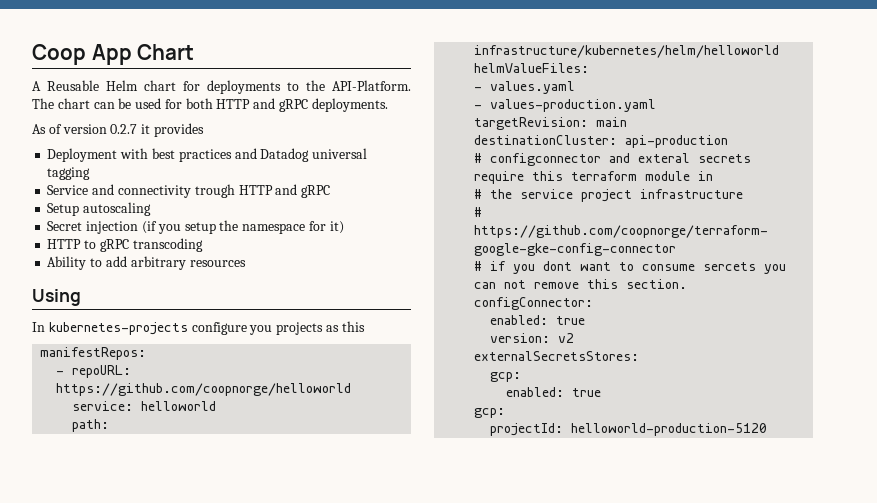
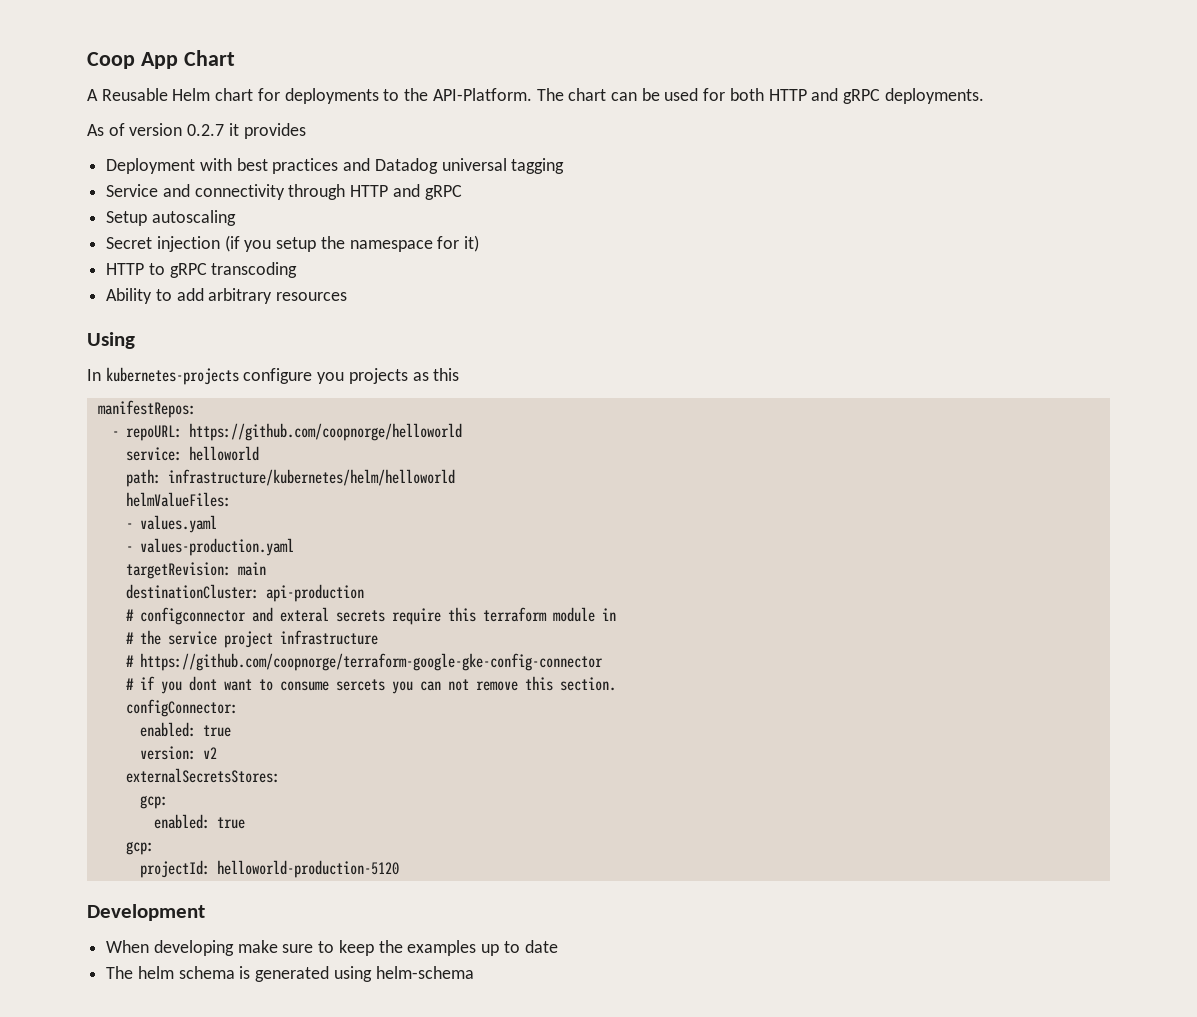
[194,184,235,198] trough -> [288,184,346,200] through
(768, 429) none -> [87,904,205,921] [106,940,558,956] [106,966,474,982] // Development // When developing make sure to keep the examples up to date // The helm schema is generated using helm-schema

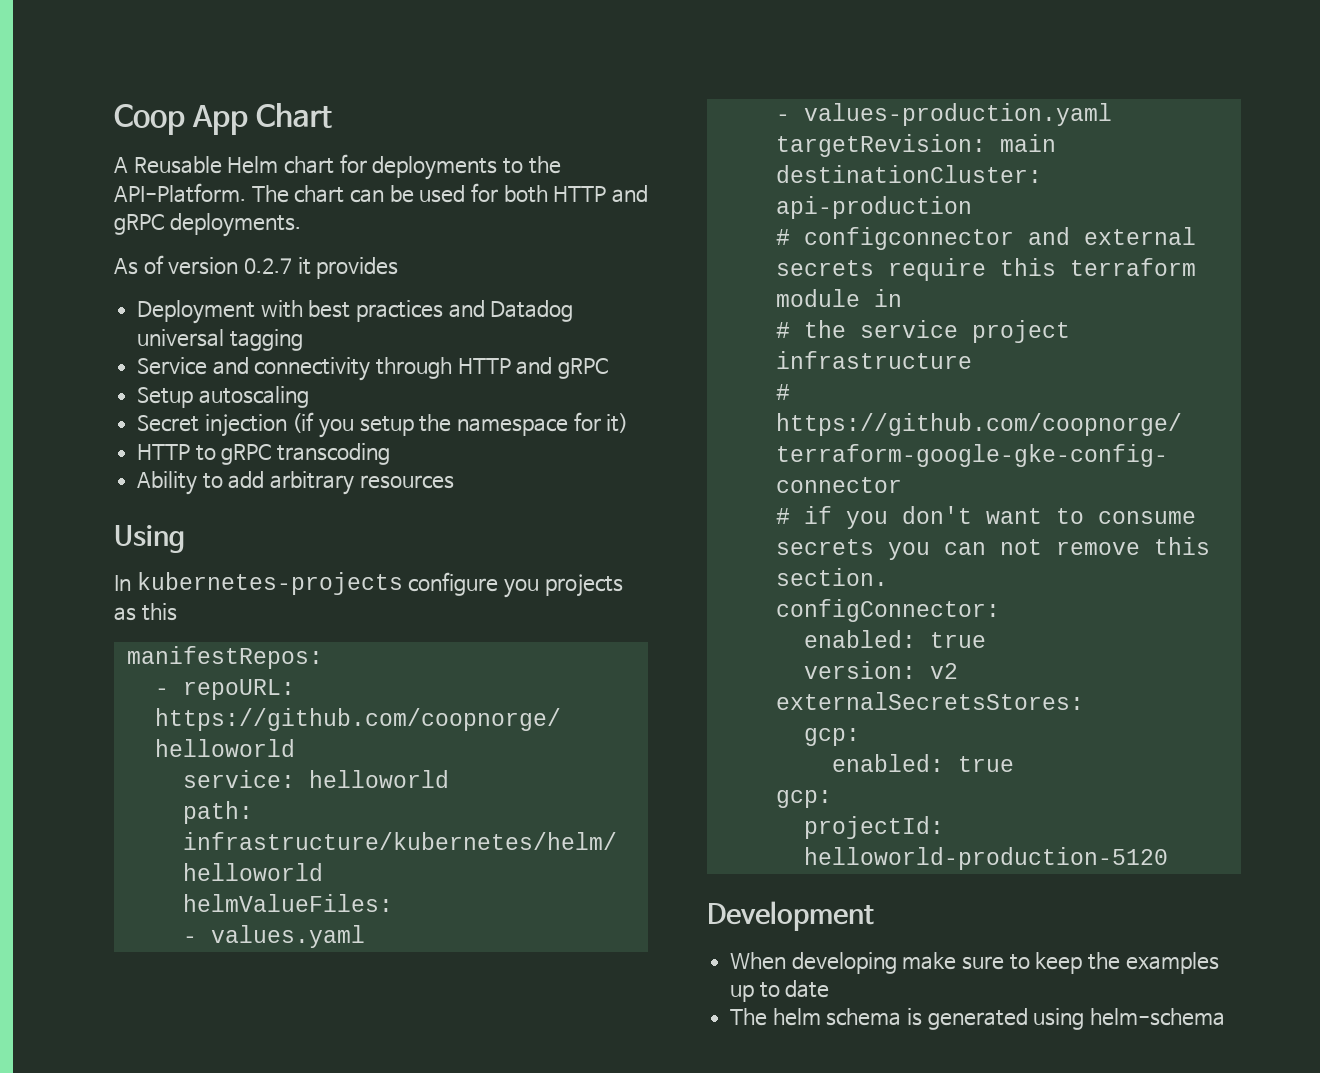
[279,607,329,622] exteral -> [1083,227,1196,245] external
[188,676,217,691] dont -> [901,506,972,524] don't
[335,679,385,691] sercets -> [775,539,874,555] secrets

